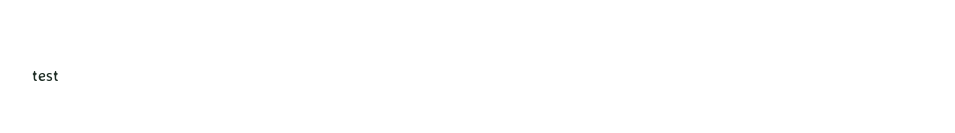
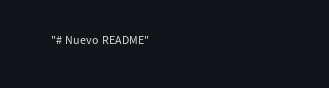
[32,71,59,81] test -> [51,35,150,44] "# Nuevo README"

